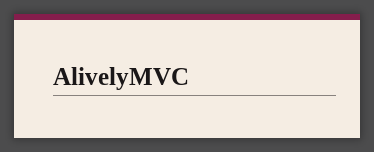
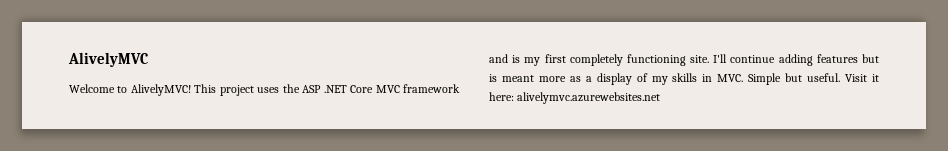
(189, 78) none -> [69,84,460,96] [489,54,879,66] [489,73,879,85] [489,92,661,104] // Welcome to AlivelyMVC! This project uses the ASP .NET Core MVC framework and is my first completely functioning site. I'll continue adding features but is meant more as a display of my skills in MVC. Simple but useful. Visit it here: alivelymvc.azurewebsites.net

